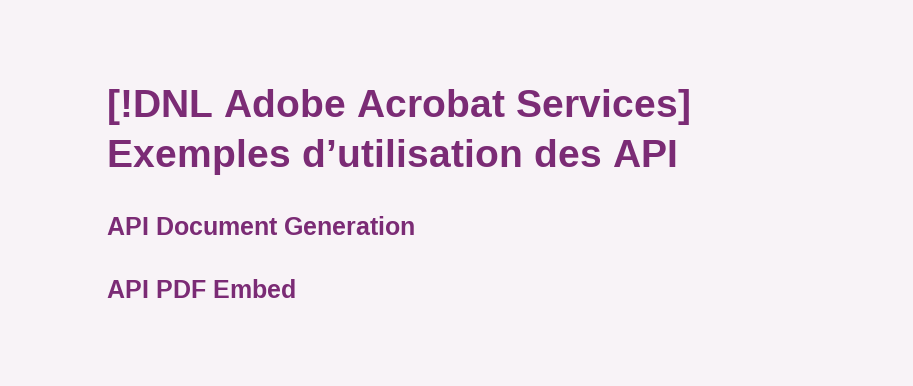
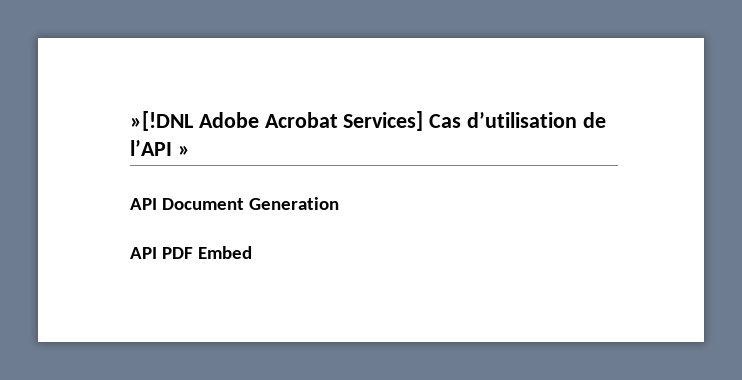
[107,89,213,125] [!DNL -> [130,111,193,131] »[!DNL
[107,139,678,175] Exemples d’utilisation des API -> [429,112,606,128] [130,140,190,156] Cas d’utilisation de l’API »

